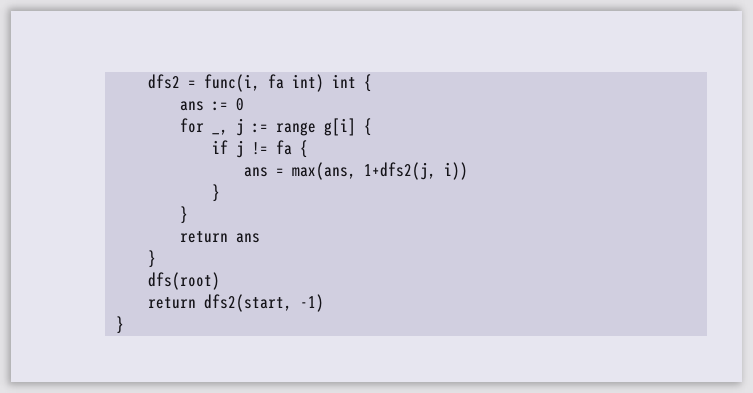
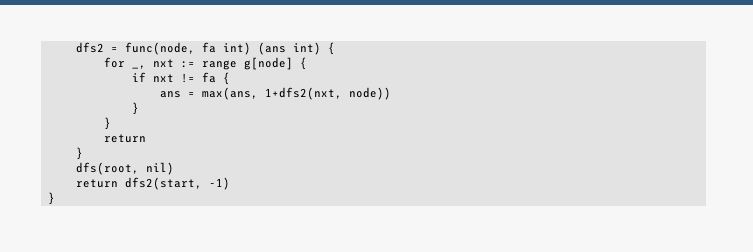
[204,74,261,92] func(i, -> [125,42,196,55] func(node,
[332,74,373,92] [180,98,245,111] int { // ans := 0 -> [258,42,336,55] (ans int) {
[236,118,245,136] j -> [153,59,175,67] nxt
[324,118,357,136] g[i] -> [244,57,294,70] g[node]
[236,140,245,158] j -> [153,74,175,82] nxt
[364,162,469,180] 1+dfs2(j, i)) -> [265,87,392,100] 1+dfs2(nxt, node))
[236,233,261,243] [148,250,157,268] [148,272,221,290] ans // } // dfs(root) -> [76,147,84,160] [76,162,175,175] // } // dfs(root, nil)

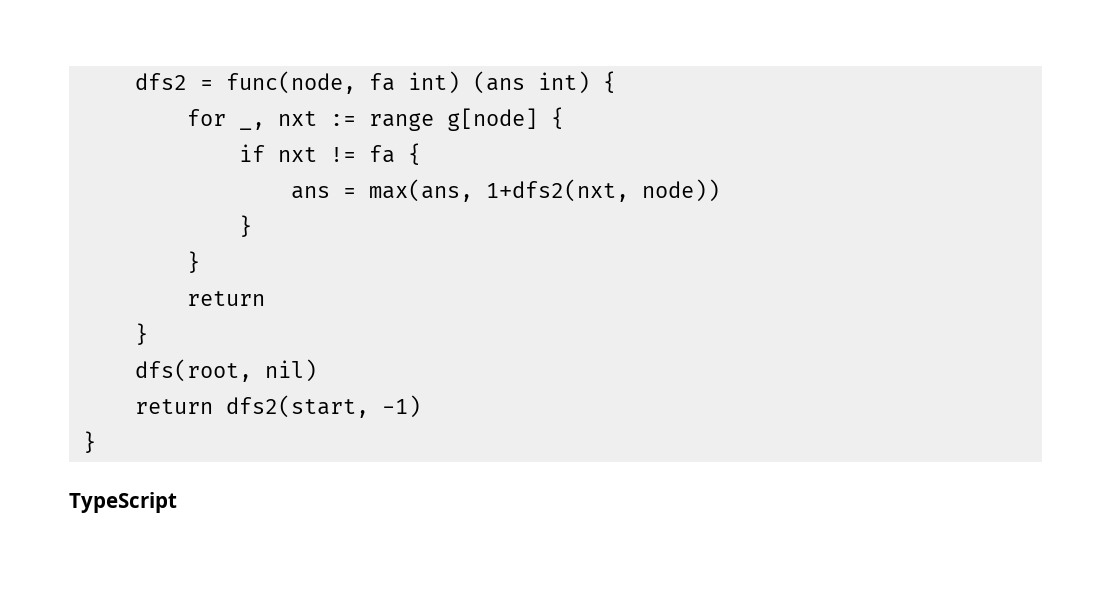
(56, 198) none -> [69,492,177,513] // TypeScript

